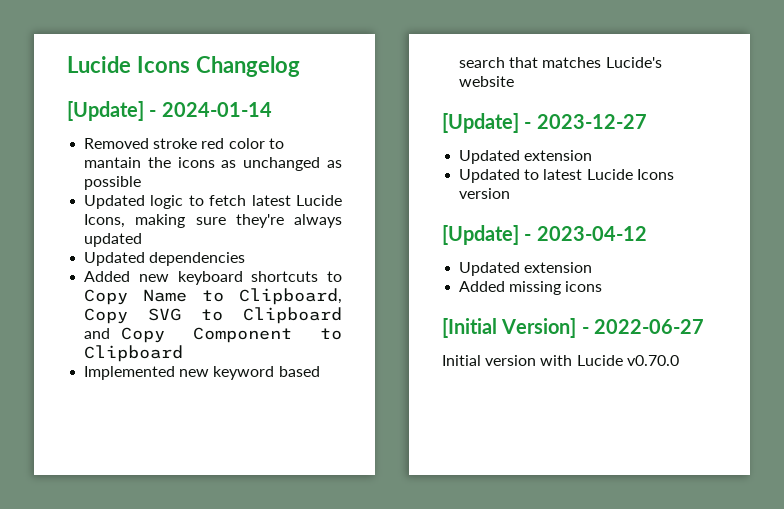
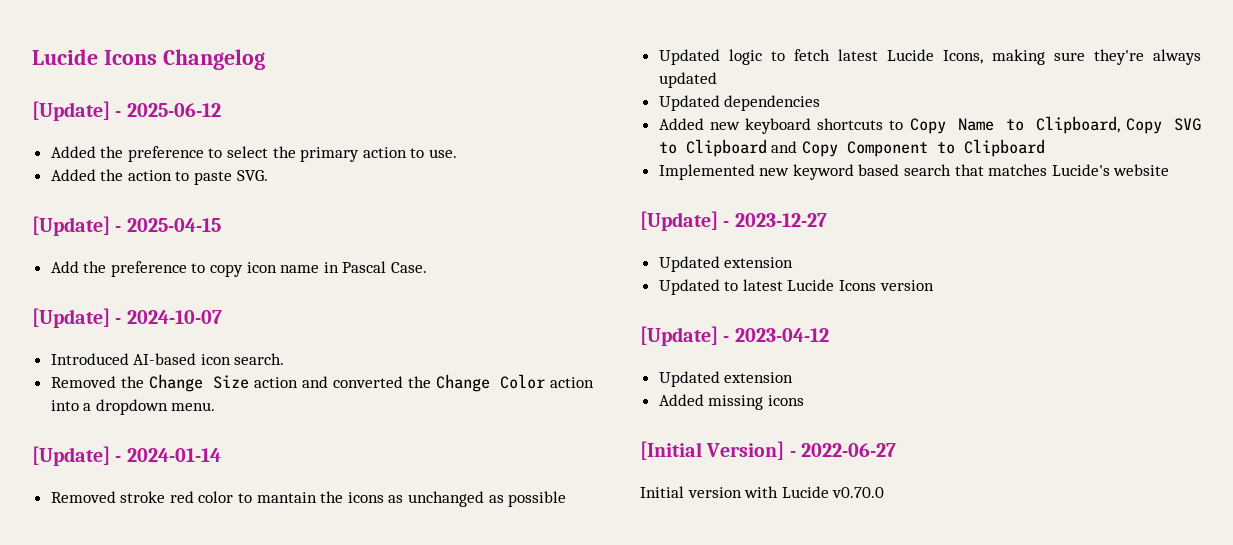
(300, 66) none -> [32,101,221,121] [50,146,458,162] [50,169,268,185] [32,216,221,236] [50,261,428,277] [32,308,222,328] [50,353,285,365] [50,374,594,392] [50,399,216,415] // [Update] - 2025-06-12 // Added the preference to select the primary action to use. // Added the action to paste SVG. // [Update] - 2025-04-15 // Add the preference to copy icon name in Pascal Case. // [Update] - 2024-10-07 // Introduced AI-based icon search. // Removed the Change Size action and converted the Change Color action into a dropdown menu.

